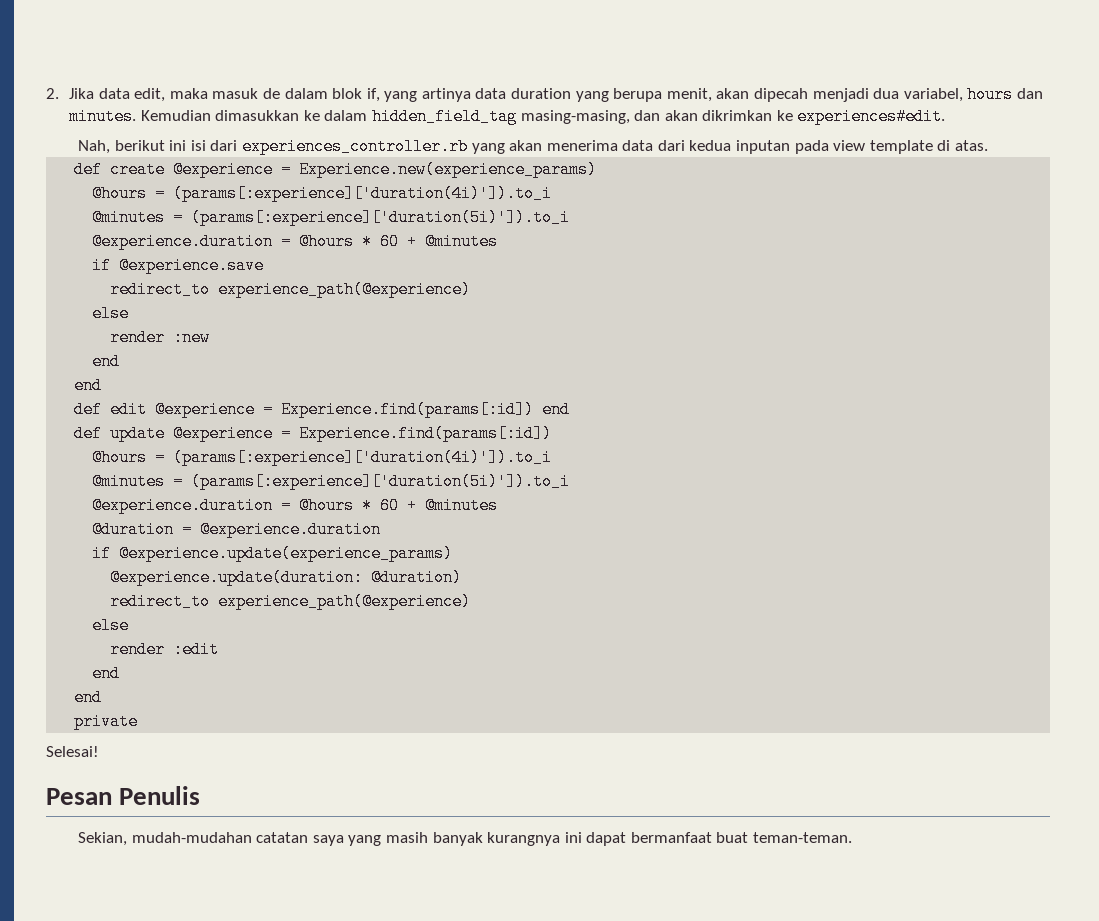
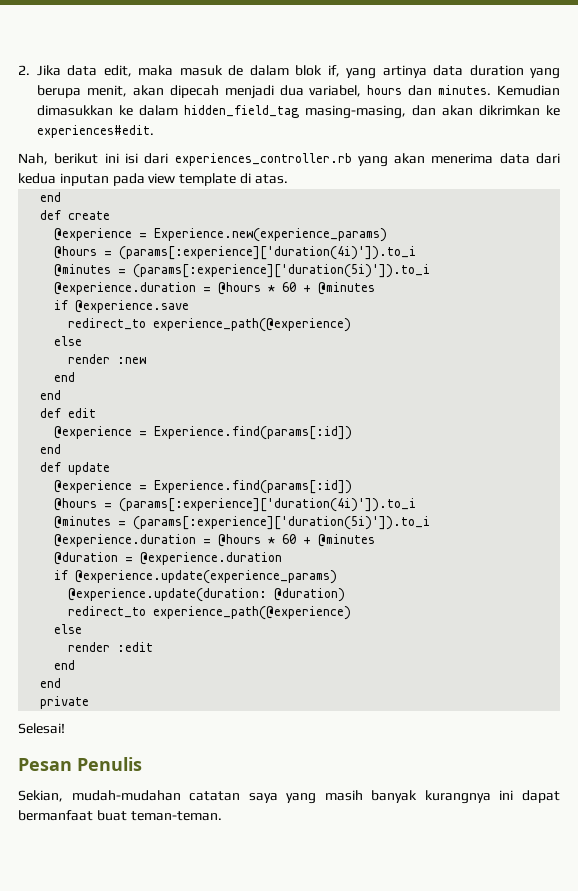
(988, 145) none -> [40,192,62,202] // end
(166, 169) none -> (111, 215) //
[155,401,535,418] @experience = Experience.find(params[:id]) -> [54,426,353,440] // @experience = Experience.find(params[:id]) //
(166, 433) none -> (111, 468) //

